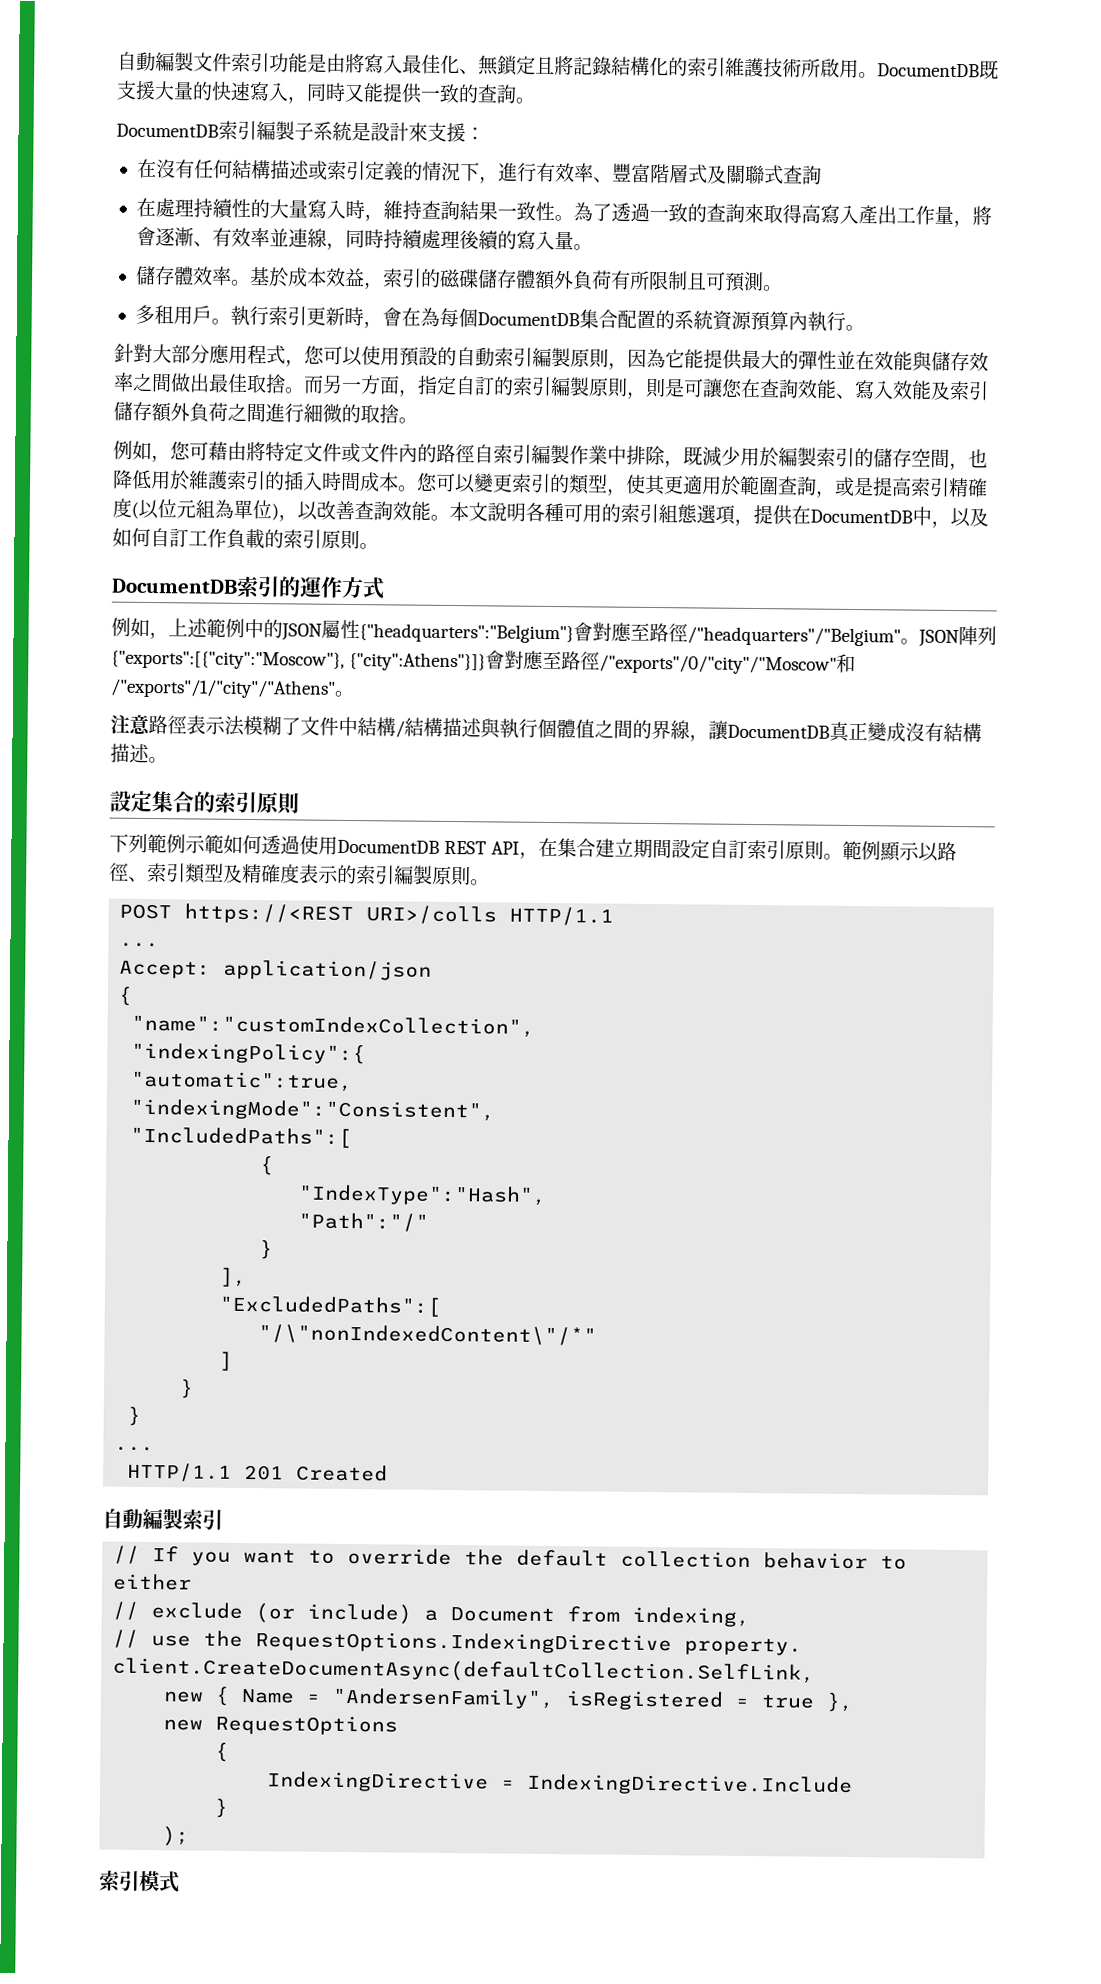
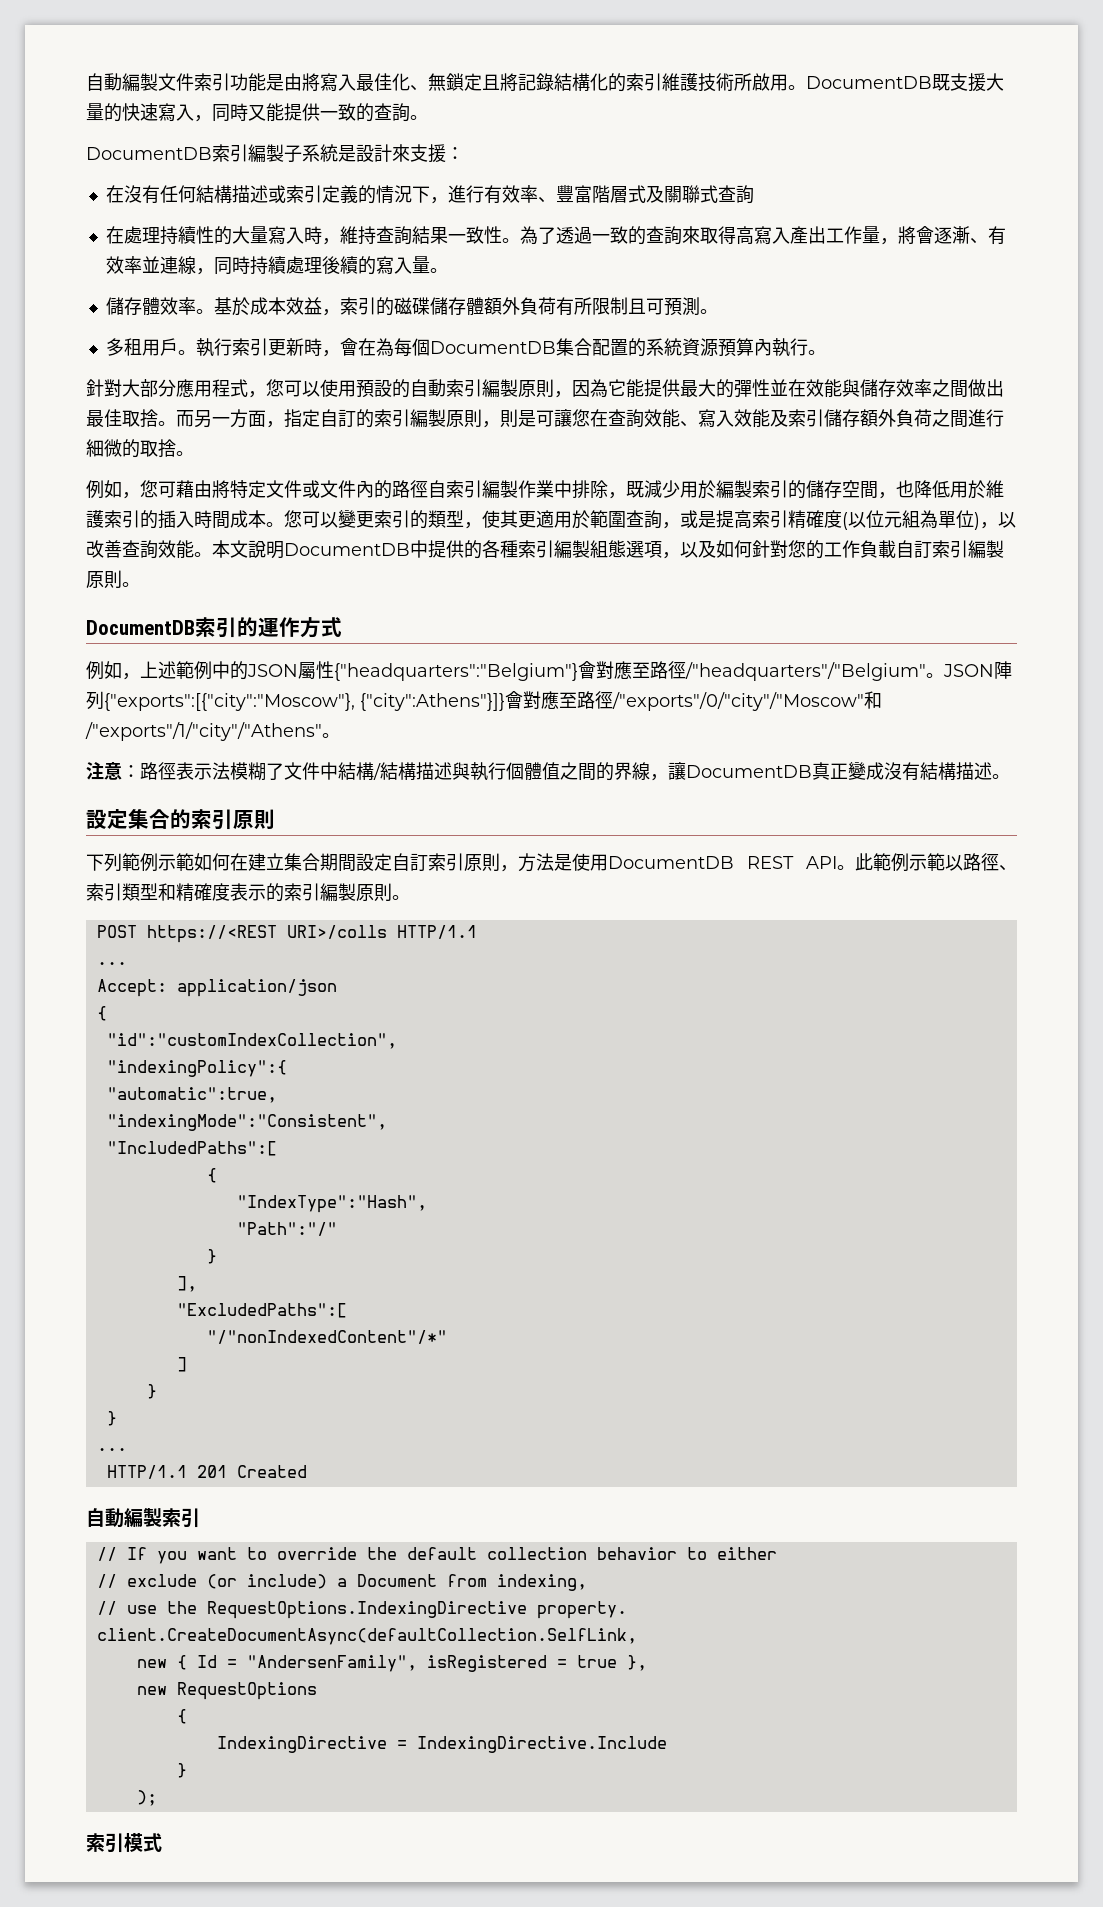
[525,502,989,528] [112,527,322,550] 各種可用的索引組態選項，提供在DocumentDB中，以及如何自訂工作負載的索引 -> [284,540,1004,559] DocumentDB中提供的各種索引編製組態選項，以及如何針對您的工作負載自訂索引編製
(150, 724) none -> [122,765,140,778] ：
[261,835,635,859] 透過使用DocumentDB REST API，在集合建立 -> [230,853,320,871] 在建立集合
[823,840,921,862] 。範例顯示 -> [500,853,945,872] ，方法是使用DocumentDB REST API。此範例示範
[223,864,243,883] 及 -> [158,883,176,901] 和
[131,1014,536,1038] "name":"customIndexCollection", -> [106,1033,397,1049] "id":"customIndexCollection",
[258,1324,598,1346] "/\"nonIndexedContent\"/*" -> [206,1330,447,1344] "/"nonIndexedContent"/*"
[241,1688,296,1704] Name -> [196,1655,217,1668] Id

